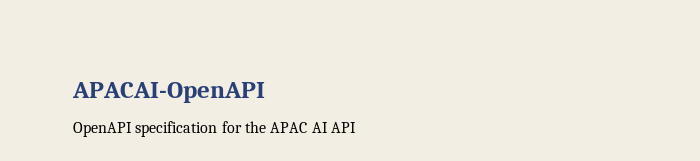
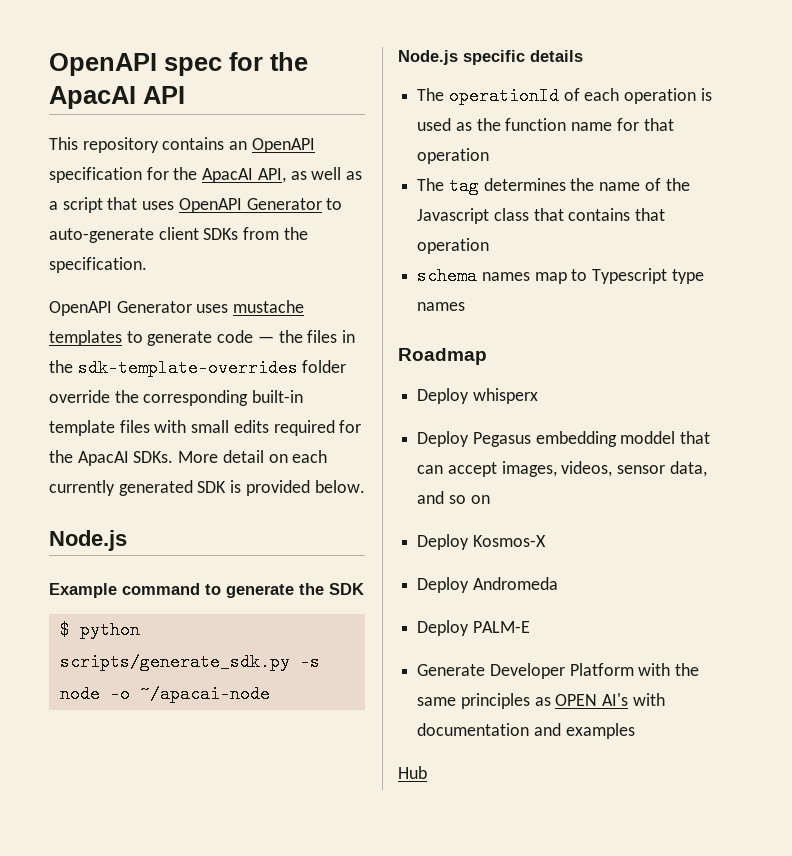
[72,82,265,103] [73,121,356,137] APACAI-OpenAPI // OpenAPI specification for the APAC AI API -> [49,52,308,76] [49,86,185,109] [49,137,315,153] [49,167,363,183] [49,197,343,213] [49,227,308,243] [49,257,147,273] [49,300,305,316] [49,330,356,346] [49,359,347,377] [49,390,304,406] [49,420,362,436] [49,450,328,466] [49,480,365,496] [49,530,127,551] [49,583,364,598] [59,621,140,639] [59,653,320,671] [59,685,270,703] [398,50,583,65] [417,87,712,105] [417,118,674,131] [417,148,490,164] [417,177,690,195] [417,208,666,224] [417,238,490,254] [417,267,704,285] [417,302,466,311] [398,348,487,365] [417,388,538,404] [417,431,711,447] [417,461,707,477] [417,491,490,504] [417,534,546,550] [417,577,558,593] [417,620,530,636] [417,663,700,679] [417,693,665,709] [417,723,635,739] [398,766,427,779] OpenAPI spec for the ApacAI API // This repository contains an OpenAPI specification for the ApacAI API, as well as a script that uses OpenAPI Generator to auto-generate client SDKs from the specification. // OpenAPI Generator uses mustache templates to generate code — the files in the sdk-template-overrides folder override the corresponding built-in template files with small edits required for the ApacAI SDKs. More detail on each currently generated SDK is provided below. // Node.js // Example command to generate the SDK // $ python scripts/generate_sdk.py -s node -o ~/apacai-node // Node.js specific details // The operationId of each operation is used as the function name for that operation // The tag determines the name of the Javascript class that contains that operation // schema names map to Typescript type names // Roadmap // Deploy whisperx // Deploy Pegasus embedding moddel that can accept images, videos, sensor data, and so on // Deploy Kosmos-X // Deploy Andromeda // Deploy PALM-E // Generate Developer Platform with the same principles as OPEN AI's with documentation and examples // Hub

